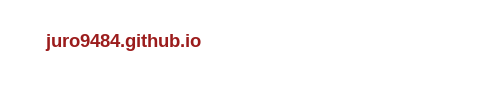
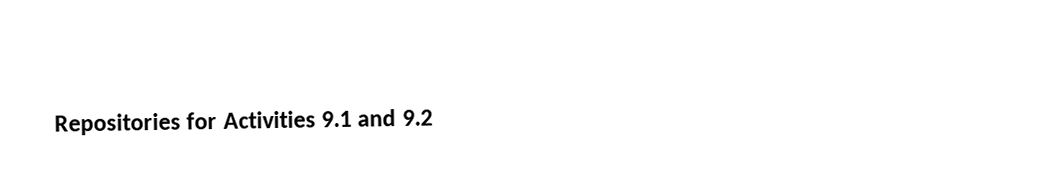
[45,34,201,51] juro9484.github.io -> [54,109,433,136] Repositories for Activities 9.1 and 9.2

